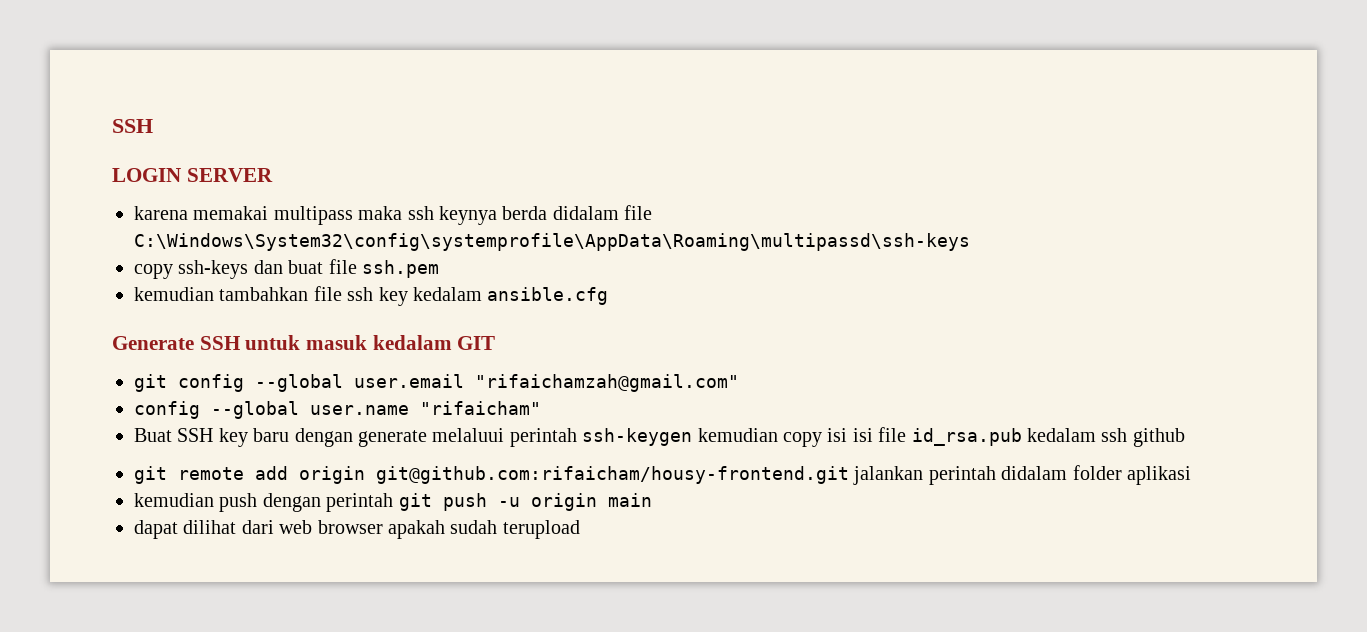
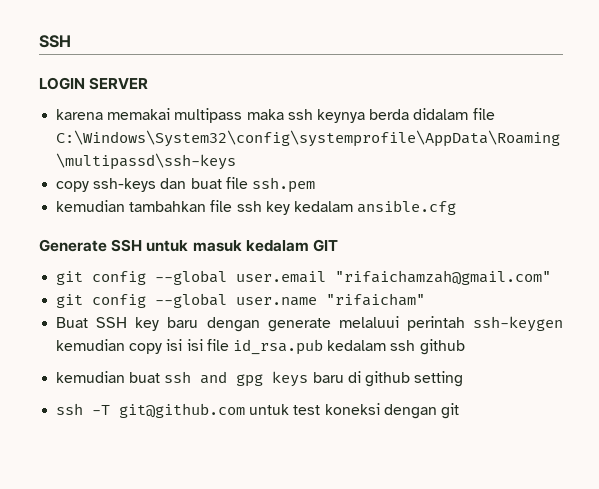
(739, 383) none -> [56,294,84,308] git
[134,465,1191,485] [134,493,652,512] [134,520,580,539] git remote add origin git@github.com:rifaicham/housy-frontend.git jalankan perintah didalam folder aplikasi // kemudian push dengan perintah git push -u origin main // dapat dilihat dari web browser apakah sudah terupload -> [56,371,464,387] [56,403,459,419] kemudian buat ssh and gpg keys baru di github setting // ssh -T git@github.com untuk test koneksi dengan git

